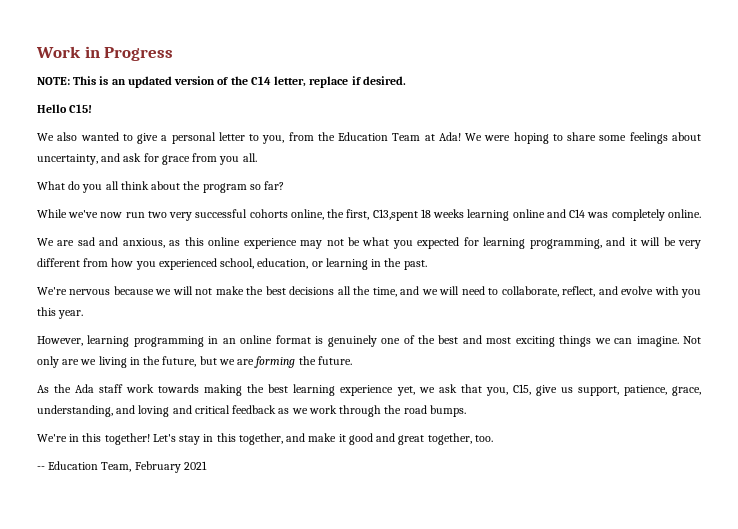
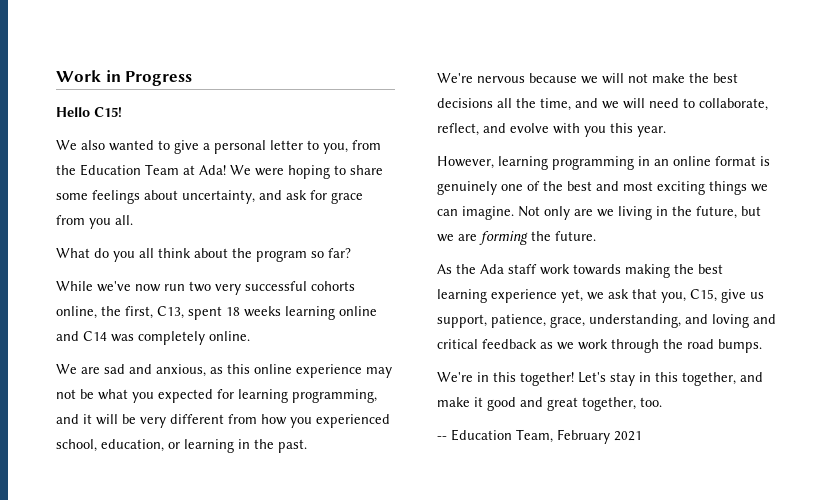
[37,76,406,88] // NOTE: This is an updated version of the C14 letter, replace if desired. -> (193, 78) none
[372,209,418,221] C13,spent -> [157,306,222,320] C13, spent

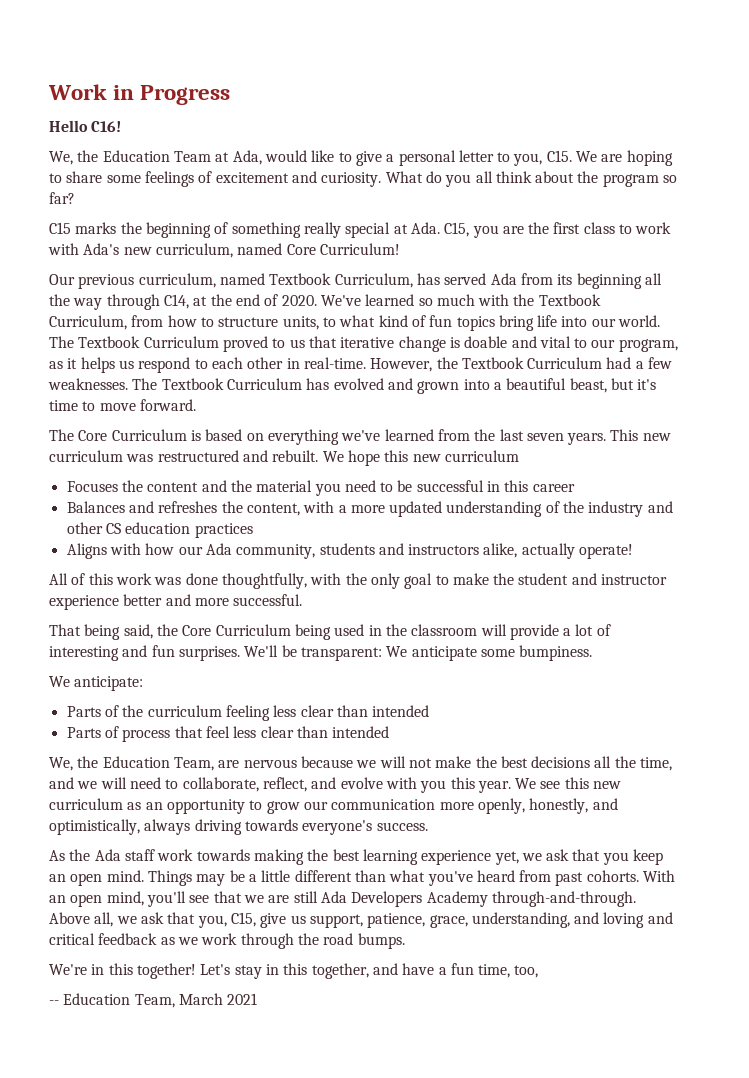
[94,107,122,118] [56,140,154,151] C15! // We also wanted -> [91,121,122,132] [49,150,335,165] C16! // We, the Education Team at Ada, would like
[352,140,381,150] [56,164,284,176] from the Education Team at Ada! We were -> [546,150,623,162] C15. We are
[144,190,363,204] [56,215,133,229] about uncertainty, and ask for grace from you all. // -> [198,171,382,187] of excitement and curiosity.
[56,281,355,295] [56,306,377,320] [56,331,250,345] [56,364,392,378] [56,389,377,403] [56,414,390,428] [56,439,307,453] [437,73,473,83] While we've now run two very successful cohorts online, the first, C13, spent 18 weeks learning online and C14 was completely online. // We are sad and anxious, as this online experience may not be what you expected for learning programming, and it will be very different from how you experienced school, education, or learning in the past. // We're -> [49,222,672,238] [48,243,400,258] [49,273,662,289] [49,294,601,310] [49,315,661,331] [49,336,678,352] [49,357,673,373] [48,378,657,394] [49,399,196,411] [49,429,671,445] [49,450,519,466] [66,480,575,496] [66,501,673,517] [66,522,253,538] [66,543,634,559] [49,573,668,589] [49,594,303,610] [49,624,611,640] [49,645,593,661] [49,676,144,691] [66,705,430,721] [66,726,390,742] [49,756,240,771] C15 marks the beginning of something really special at Ada. C15, you are the first class to work with Ada's new curriculum, named Core Curriculum! // Our previous curriculum, named Textbook Curriculum, has served Ada from its beginning all the way through C14, at the end of 2020. We've learned so much with the Textbook Curriculum, from how to structure units, to what kind of fun topics bring life into our world. The Textbook Curriculum proved to us that iterative change is doable and vital to our program, as it helps us respond to each other in real-time. However, the Textbook Curriculum had a few weaknesses. The Textbook Curriculum has evolved and grown into a beautiful beast, but it's time to move forward. // The Core Curriculum is based on everything we've learned from the last seven years. This new curriculum was restructured and rebuilt. We hope this new curriculum // Focuses the content and the material you need to be successful in this career // Balances and refreshes the content, with a more updated understanding of the industry and other CS education practices // Aligns with how our Ada community, students and instructors alike, actually operate! // All of this work was done thoughtfully, with the only goal to make the student and instructor experience better and more successful. // That being said, the Core Curriculum being used in the classroom will provide a lot of interesting and fun surprises. We'll be transparent: We anticipate some bumpiness. // We anticipate: // Parts of the curriculum feeling less clear than intended // Parts of process that feel less clear than intended // We, the Education Team, are
[437,156,770,170] [437,181,768,195] [437,206,761,220] [437,231,596,245] // However, learning programming in an online format is genuinely one of the best and most exciting things we can imagine. Not only are we living in the future, but we are forming the future. -> [515,777,622,789] [49,798,618,814] [49,819,428,835] We see this new curriculum as an opportunity to grow our communication more openly, honestly, and optimistically, always driving towards everyone's success.
(657, 294) none -> [602,849,664,865] [49,870,676,886] [49,891,636,907] [49,912,196,927] you keep an open mind. Things may be a little different than what you've heard from past cohorts. With an open mind, you'll see that we are still Ada Developers Academy through-and-through. Above all, we ask that
[437,397,662,411] make it good and great together, too. -> [402,963,539,978] have a fun time, too,
[557,429,610,444] February -> [178,993,223,1005] March

